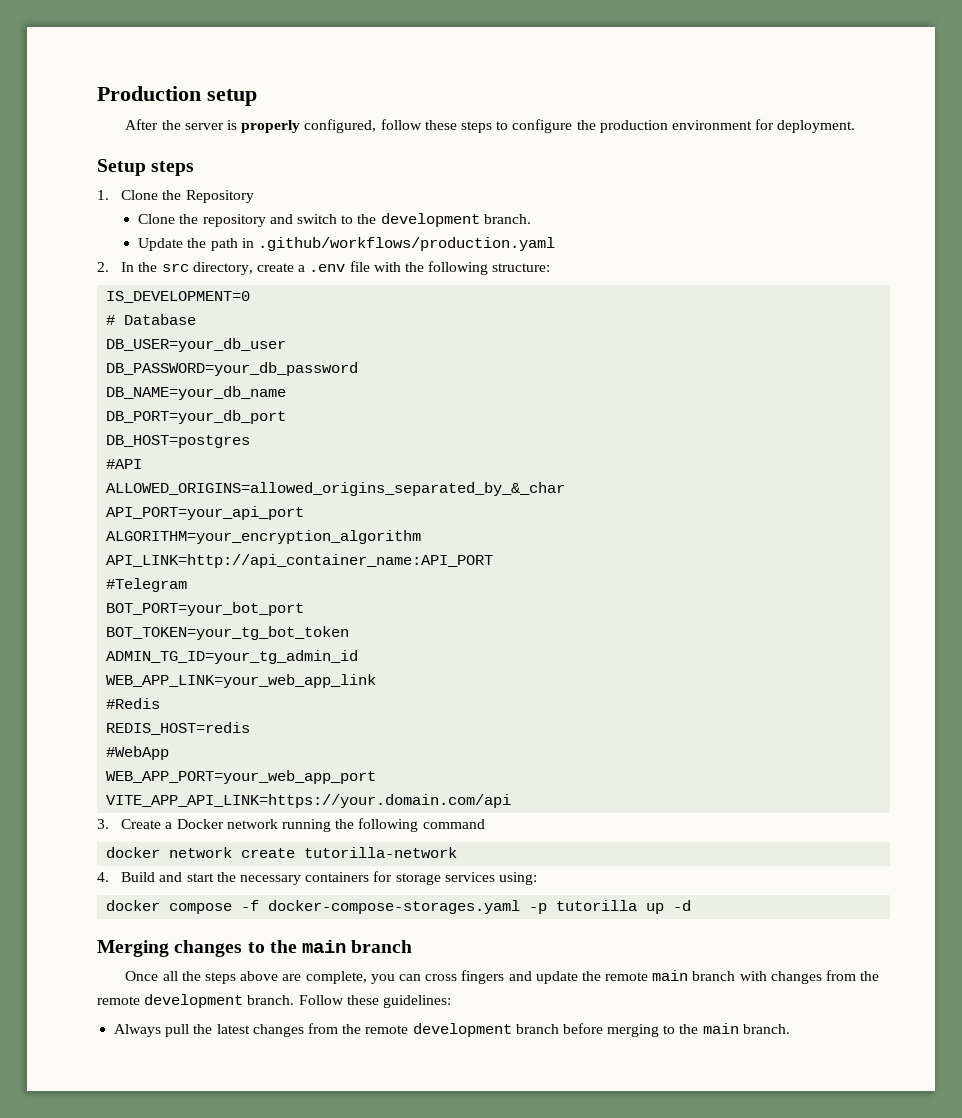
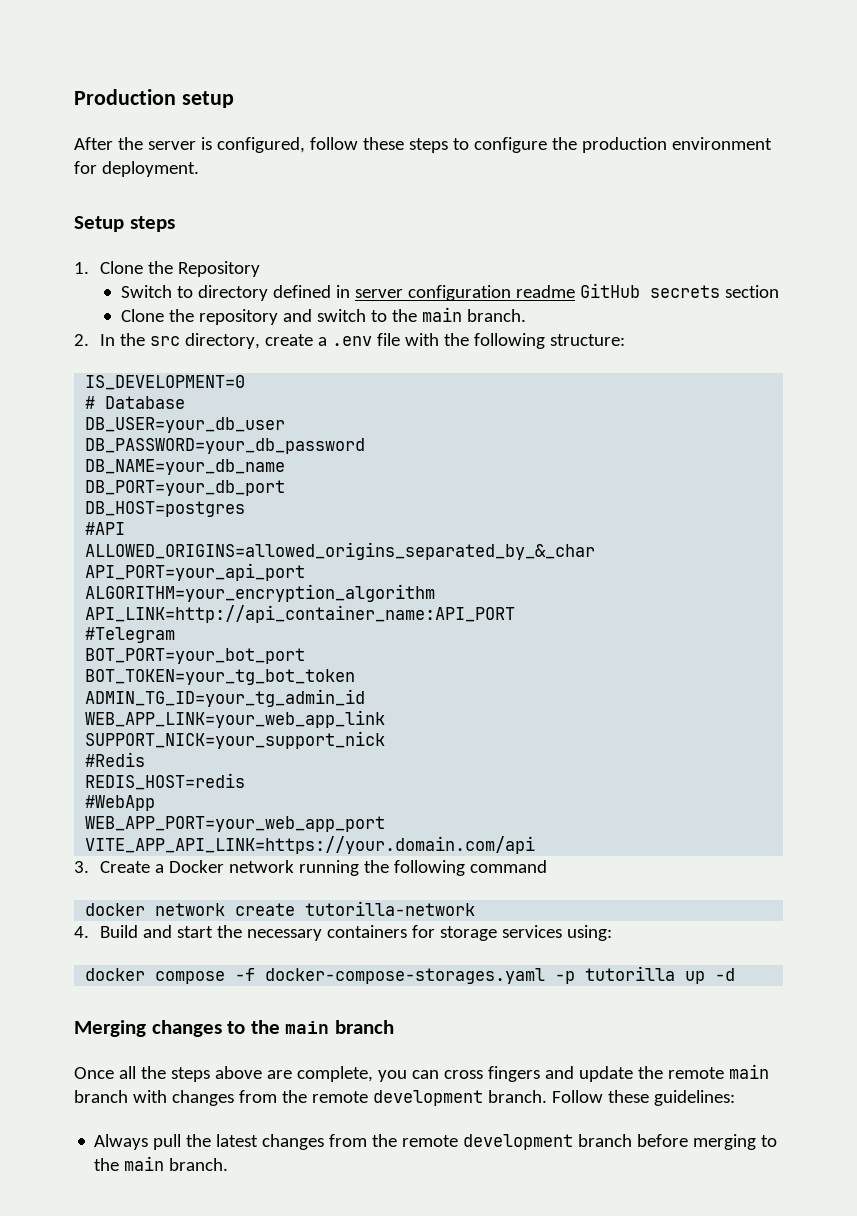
[241,120,301,133] properly -> (212, 143) none
(254, 196) none -> [120,283,779,301] // Switch to directory defined in server configuration readme GitHub secrets section
[380,213,531,227] [138,237,555,251] development branch. // Update the path in .github/workflows/production.yaml -> [421,307,526,322] main branch.
(377, 681) none -> [85,731,386,749] // SUPPORT_NICK=your_support_nick

